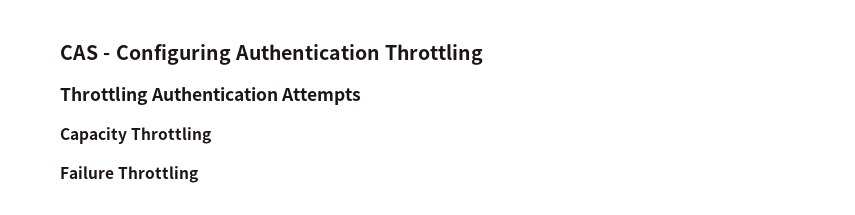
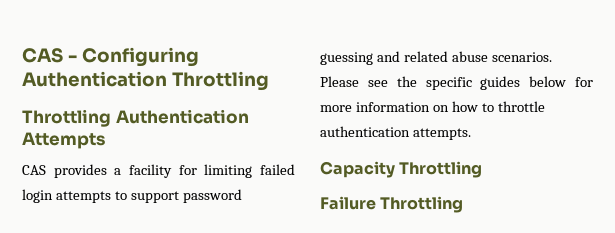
(362, 96) none -> [22,164,295,178] [22,189,242,203] [320,51,552,65] [320,76,593,90] [320,101,545,112] [320,126,471,140] // CAS provides a facility for limiting failed login attempts to support password guessing and related abuse scenarios. Please see the specific guides below for more information on how to throttle authentication attempts.

